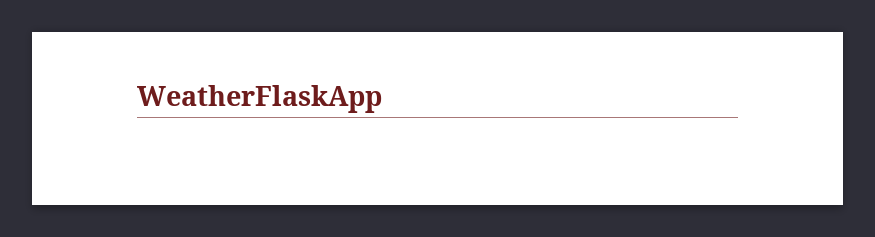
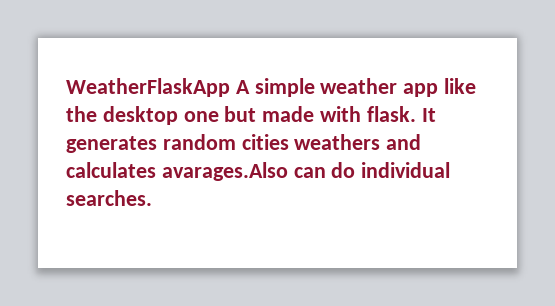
(382, 99) none -> [235,78,477,97] [66,106,436,125] [66,134,422,153] [66,162,451,181] [66,190,152,206] A simple weather app like the desktop one but made with flask. It generates random cities weathers and calculates avarages.Also can do individual searches.

